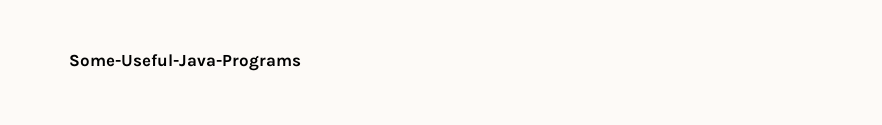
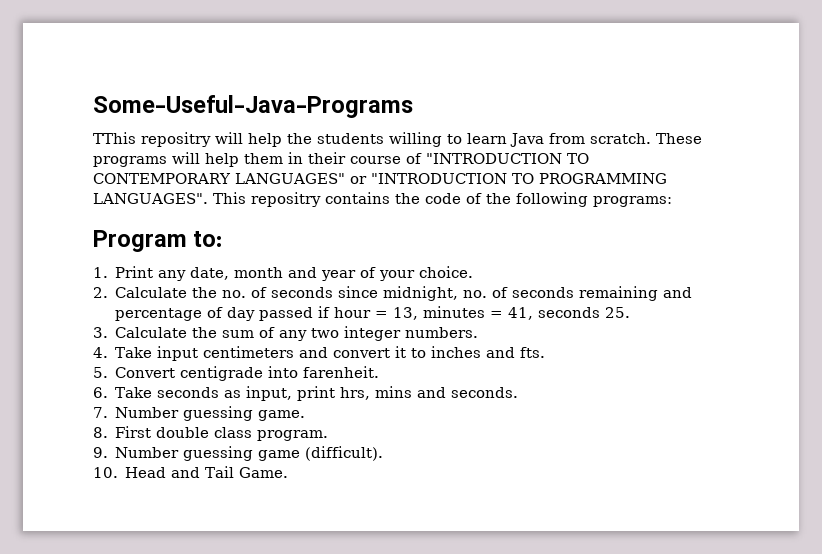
(301, 62) none -> [93,132,702,147] [93,152,589,167] [93,173,667,184] [93,192,672,207] [93,230,224,252] [93,266,474,281] [93,286,693,301] [115,306,631,321] [93,326,479,341] [93,346,546,361] [93,366,380,381] [93,386,519,401] [93,406,306,421] [93,426,329,441] [93,446,384,461] [93,466,289,478] // TThis repositry will help the students willing to learn Java from scratch. These programs will help them in their course of "INTRODUCTION TO CONTEMPORARY LANGUAGES" or "INTRODUCTION TO PROGRAMMING LANGUAGES". This repositry contains the code of the following programs: // Program to: // 1. Print any date, month and year of your choice. // 2. Calculate the no. of seconds since midnight, no. of seconds remaining and percentage of day passed if hour = 13, minutes = 41, seconds 25. // 3. Calculate the sum of any two integer numbers. // 4. Take input centimeters and convert it to inches and fts. // 5. Convert centigrade into farenheit. // 6. Take seconds as input, print hrs, mins and seconds. // 7. Number guessing game. // 8. First double class program. // 9. Number guessing game (difficult). // 10. Head and Tail Game.

